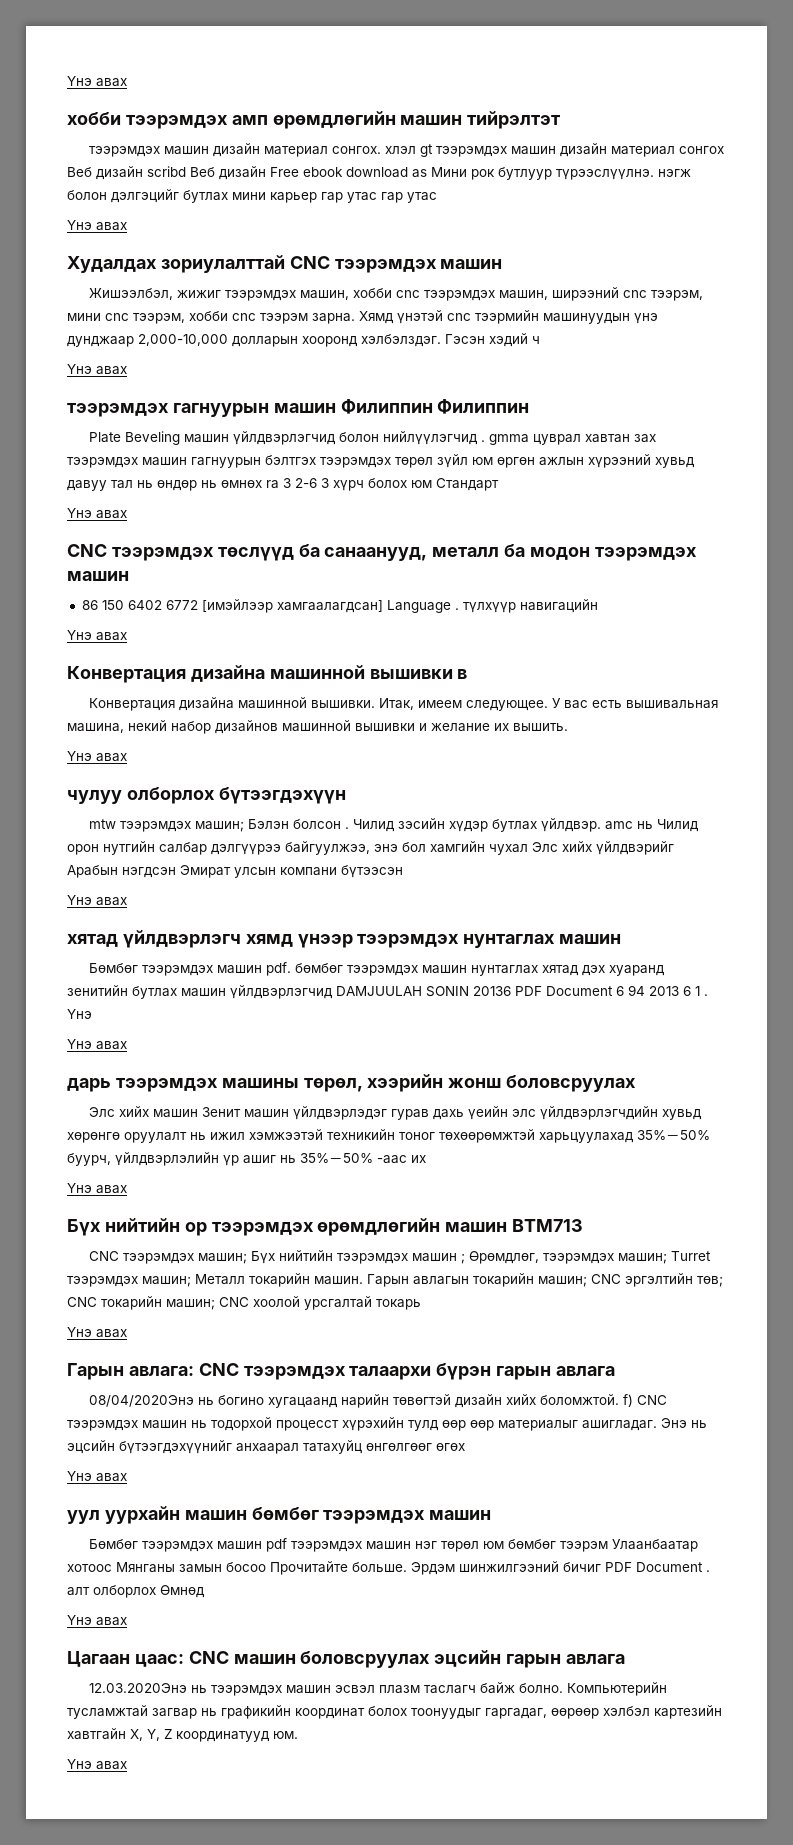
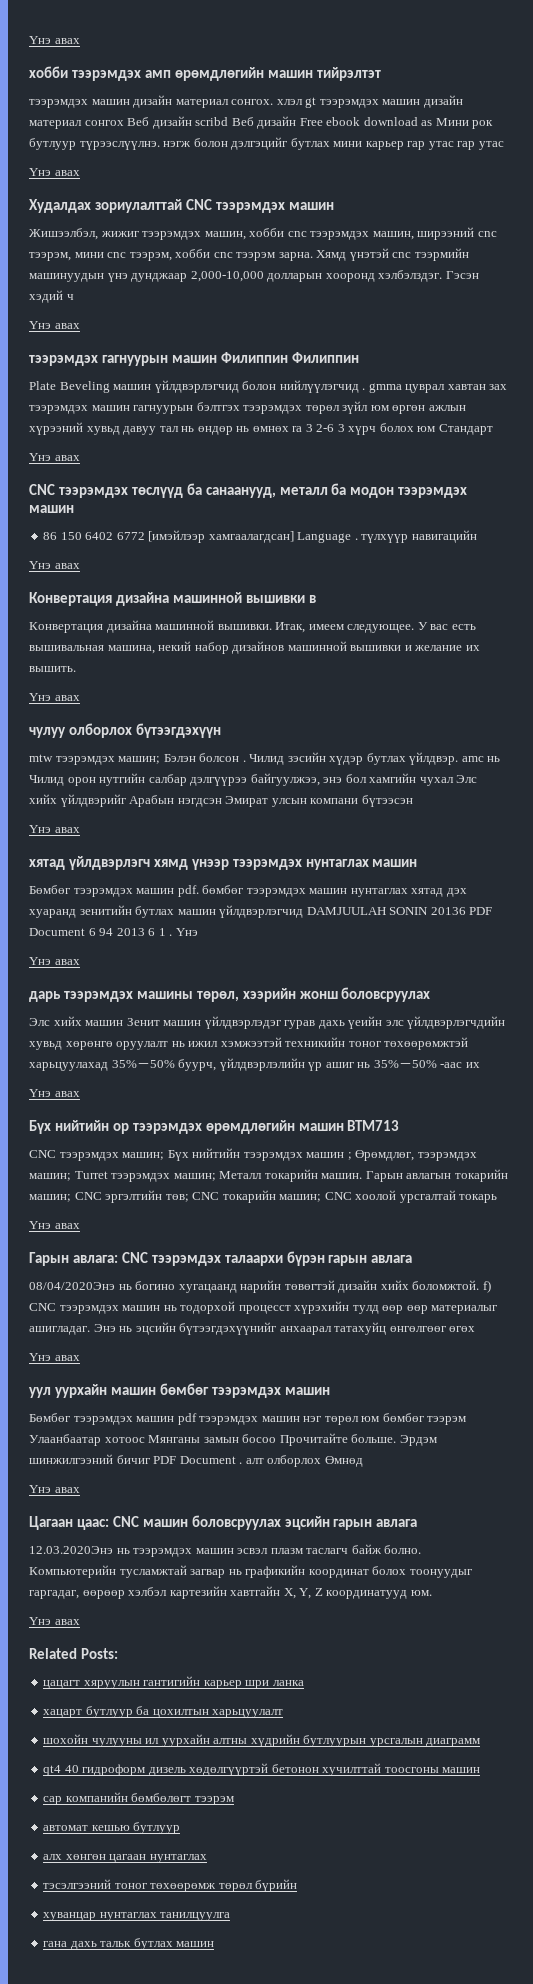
(127, 1765) none -> [29,1648,118,1659] [43,1676,304,1689] [43,1706,284,1718] [43,1734,481,1747] [43,1763,481,1776] [43,1792,234,1805] [43,1822,181,1834] [43,1854,207,1863] [43,1879,298,1892] [43,1912,231,1921] [43,1938,215,1950] // Related Posts: // цацагт хяруулын гантигийн карьер шри ланка // хацарт бутлуур ба цохилтын харьцуулалт // шохойн чулууны ил уурхайн алтны хүдрийн бутлуурын урсгалын диаграмм // qt4 40 гидроформ дизель хөдөлгүүртэй бетонон хучилттай тоосгоны машин // сар компанийн бөмбөлөгт тээрэм // автомат кешью бутлуур // алх хөнгөн цагаан нунтаглах // тэсэлгээний тоног төхөөрөмж төрөл бүрийн // хуванцар нунтаглах танилцуулга // гана дахь тальк бутлах машин

